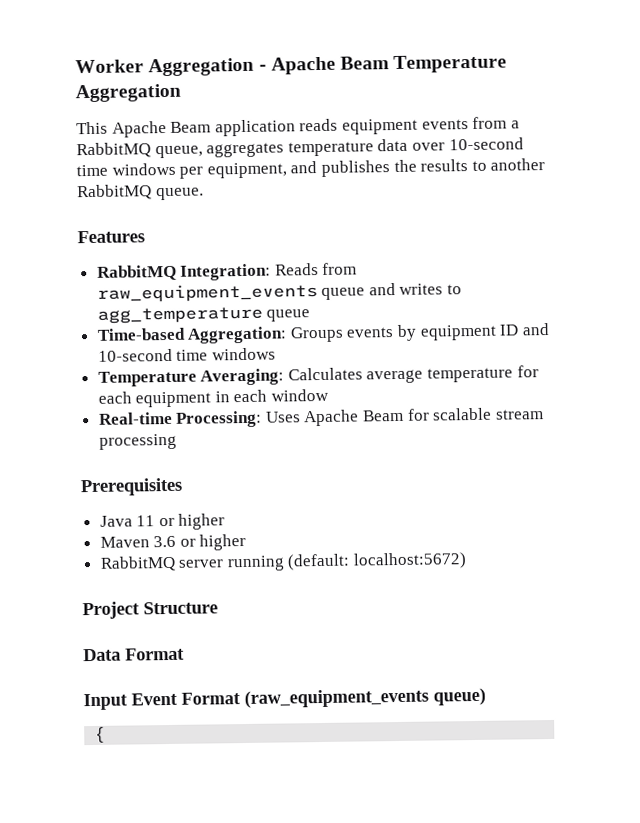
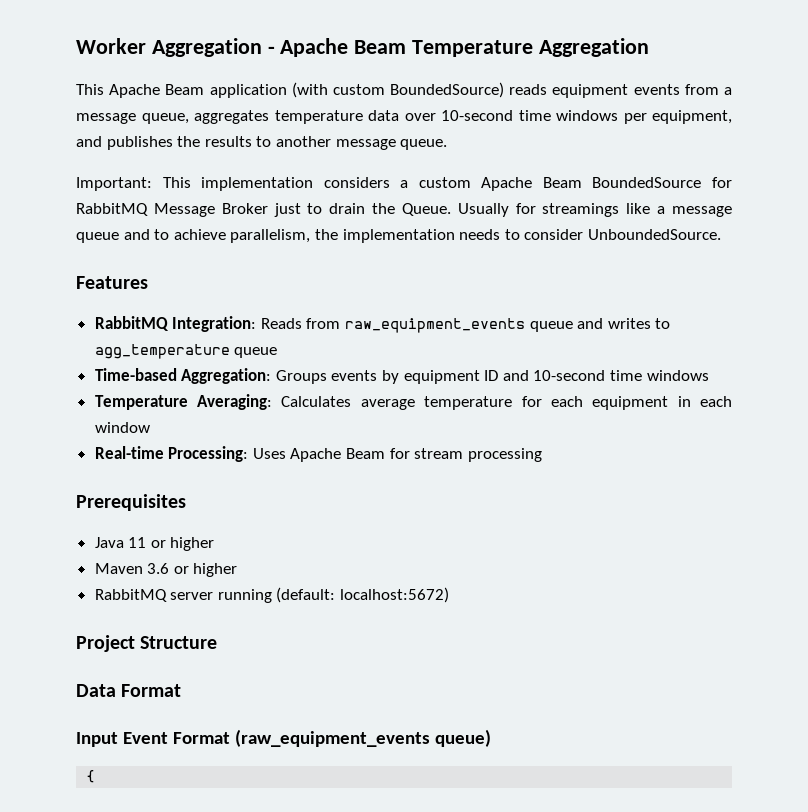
(296, 128) none -> [291,82,505,98] (with custom BoundedSource)
[76,142,151,159] RabbitMQ -> [76,113,136,124] message
[77,184,204,201] RabbitMQ queue. -> [335,139,448,150] [76,177,732,191] [76,203,732,217] [76,229,721,243] message queue. // Important: This implementation considers a custom Apache Beam BoundedSource for RabbitMQ Message Broker just to drain the Queue. Usually for streamings like a message queue and to achieve parallelism, the implementation needs to consider UnboundedSource.
[432,407,493,421] scalable -> (410, 453) none

